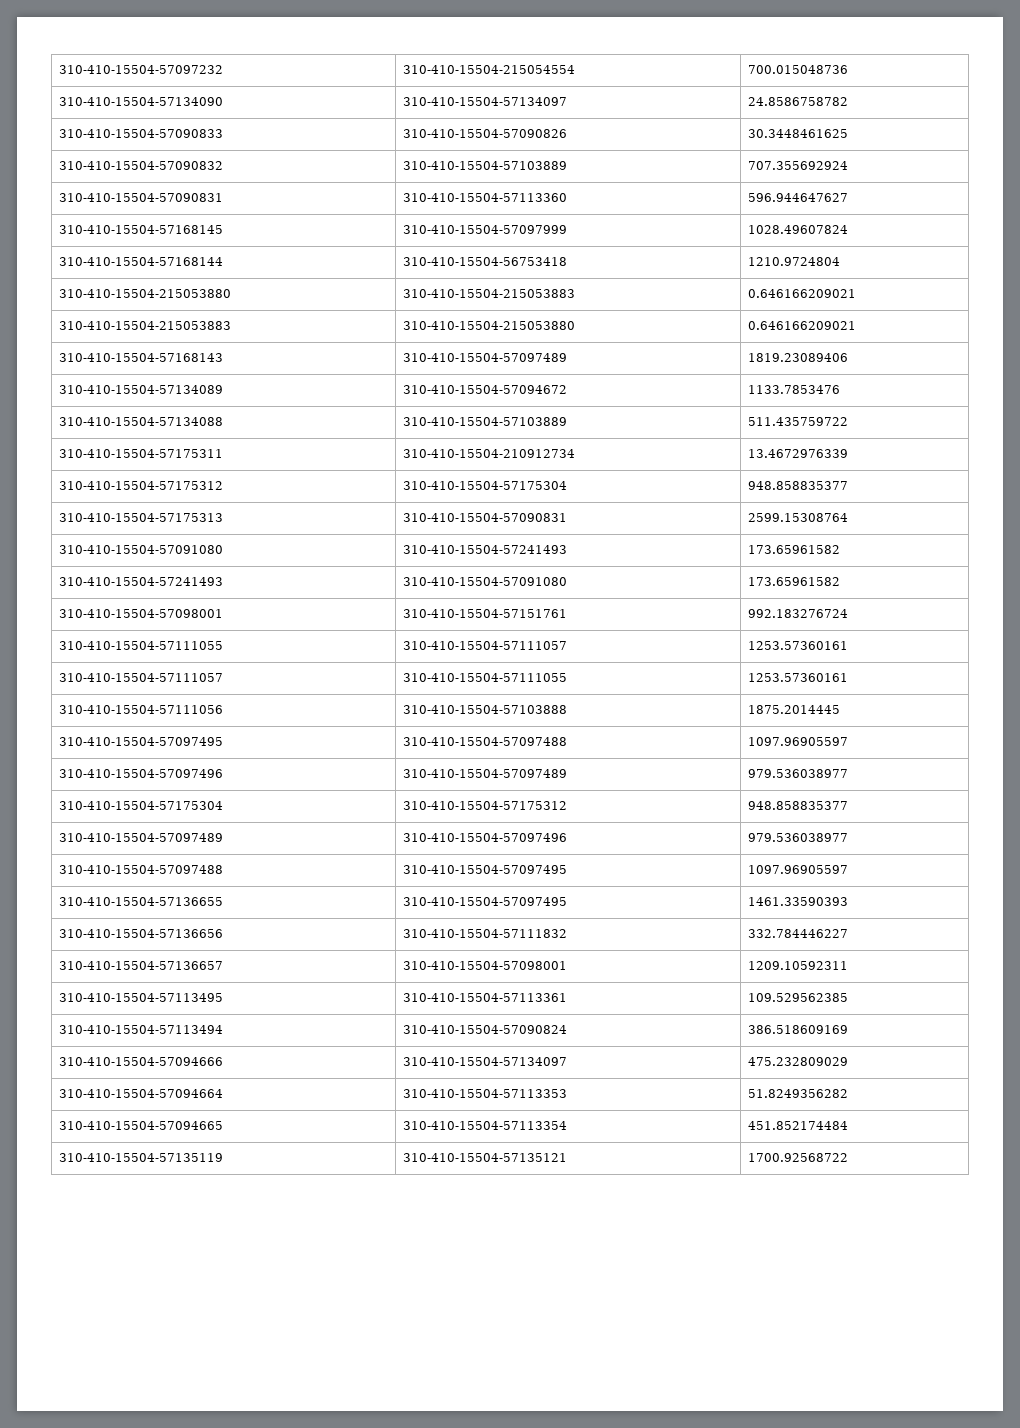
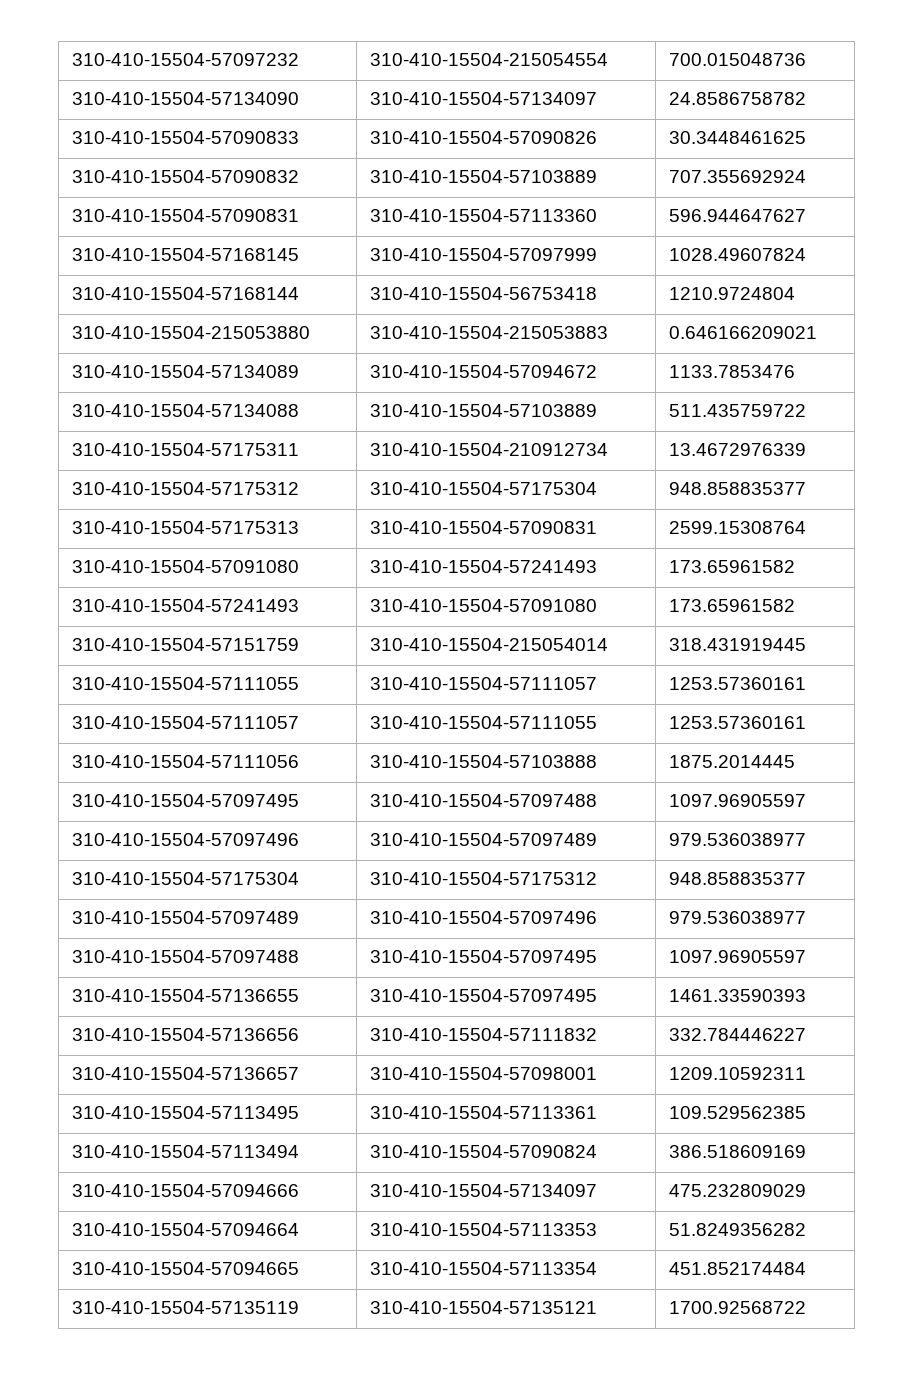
[58,321,231,330] [402,321,575,330] [747,321,856,330] [58,353,223,362] [402,353,567,362] [747,353,848,362] // 310-410-15504-215053883 | 310-410-15504-215053880 | 0.646166209021 // 310-410-15504-57168143 | 310-410-15504-57097489 | 1819.23089406 -> (818, 332) none
[58,609,223,618] [402,609,567,618] [747,609,848,618] 310-410-15504-57098001 | 310-410-15504-57151761 | 992.183276724 -> [72,638,300,651] [370,638,609,651] [669,638,807,651] 310-410-15504-57151759 | 310-410-15504-215054014 | 318.431919445

